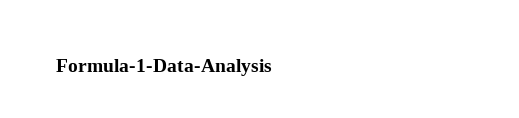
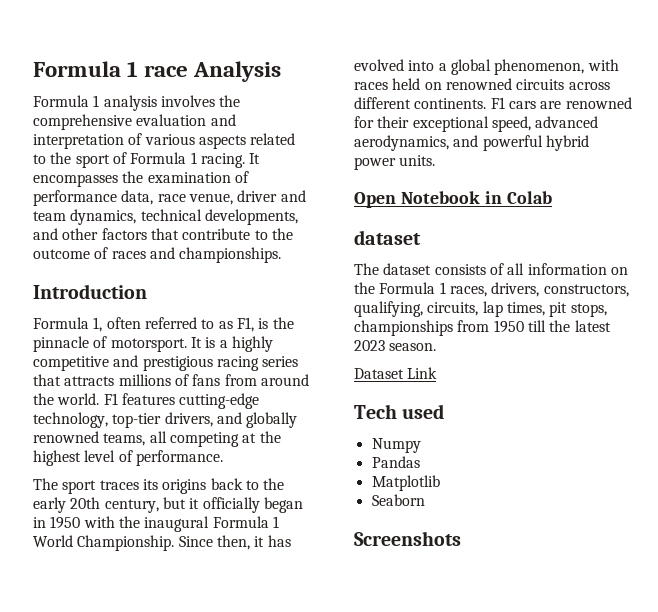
[56,59,272,76] Formula-1-Data-Analysis -> [33,61,282,82] [33,95,241,111] [33,114,236,130] [33,133,296,149] [33,152,261,168] [33,171,249,187] [33,190,306,206] [33,209,298,225] [33,228,293,240] [33,247,282,263] [33,284,147,299] [33,317,294,332] [33,336,273,352] [33,355,299,371] [33,374,309,386] [33,393,260,409] [33,412,298,428] [33,431,281,447] [33,450,223,466] [33,478,285,494] [33,497,303,513] [33,516,279,532] [33,535,291,551] [354,59,619,75] [354,78,610,90] [354,97,632,109] [354,116,599,132] [354,135,589,151] [354,155,436,170] [354,191,552,208] [354,230,421,245] [354,263,628,275] [354,282,629,297] [354,301,607,317] [354,320,611,336] [354,340,437,351] [354,367,438,379] [354,404,445,419] [371,438,421,453] [371,456,420,468] [371,475,440,491] [371,494,425,506] [354,531,461,546] Formula 1 race Analysis // Formula 1 analysis involves the comprehensive evaluation and interpretation of various aspects related to the sport of Formula 1 racing. It encompasses the examination of performance data, race venue, driver and team dynamics, technical developments, and other factors that contribute to the outcome of races and championships. // Introduction // Formula 1, often referred to as F1, is the pinnacle of motorsport. It is a highly competitive and prestigious racing series that attracts millions of fans from around the world. F1 features cutting-edge technology, top-tier drivers, and globally renowned teams, all competing at the highest level of performance. // The sport traces its origins back to the early 20th century, but it officially began in 1950 with the inaugural Formula 1 World Championship. Since then, it has evolved into a global phenomenon, with races held on renowned circuits across different continents. F1 cars are renowned for their exceptional speed, advanced aerodynamics, and powerful hybrid power units. // Open Notebook in Colab // dataset // The dataset consists of all information on the Formula 1 races, drivers, constructors, qualifying, circuits, lap times, pit stops, championships from 1950 till the latest 2023 season. // Dataset Link // Tech used // Numpy // Pandas // Matplotlib // Seaborn // Screenshots

